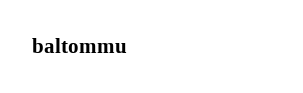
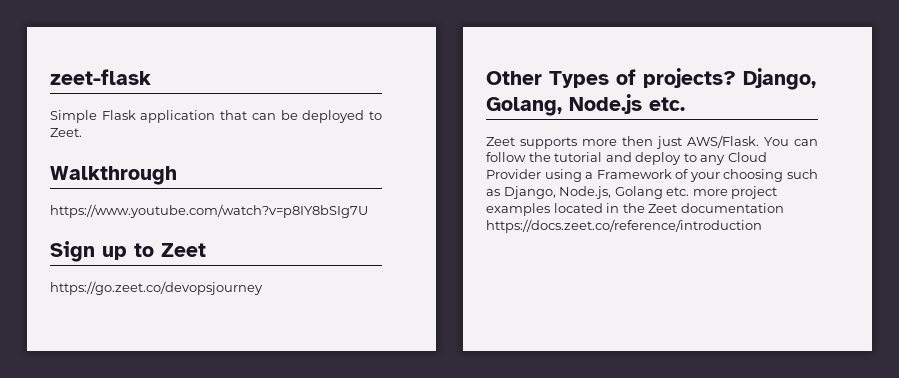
[32,38,127,53] baltommu -> [50,69,151,85] [50,110,383,123] [50,128,82,137] [50,166,177,185] [50,204,368,218] [50,241,206,262] [50,281,263,295] [486,68,816,90] [486,94,685,116] [486,135,818,149] [486,152,767,165] [486,169,818,182] [486,186,778,199] [486,203,784,216] [486,219,762,233] zeet-flask // Simple Flask application that can be deployed to Zeet. // Walkthrough // https://www.youtube.com/watch?v=p8IY8bSIg7U // Sign up to Zeet // https://go.zeet.co/devopsjourney // Other Types of projects? Django, Golang, Node.js etc. // Zeet supports more then just AWS/Flask. You can follow the tutorial and deploy to any Cloud Provider using a Framework of your choosing such as Django, Node.js, Golang etc. more project examples located in the Zeet documentation https://docs.zeet.co/reference/introduction

